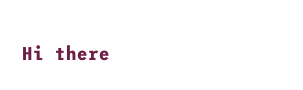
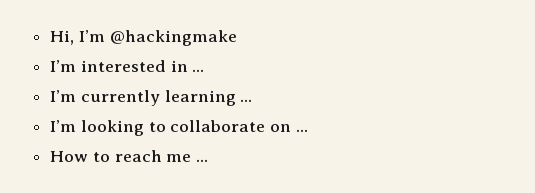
[22,45,110,61] Hi there -> [50,30,237,46] [50,60,205,72] [50,90,253,106] [50,120,308,136] [50,150,209,162] Hi, I’m @hackingmake // I’m interested in ... // I’m currently learning ... // I’m looking to collaborate on ... // How to reach me ...

